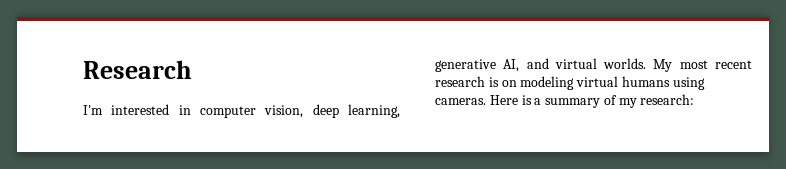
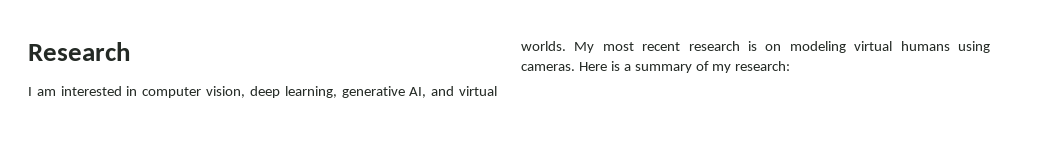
[83,105,103,115] I'm -> [28,87,56,96] I am

